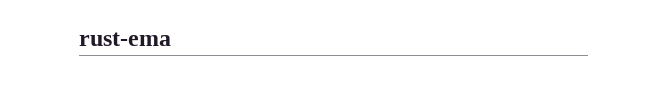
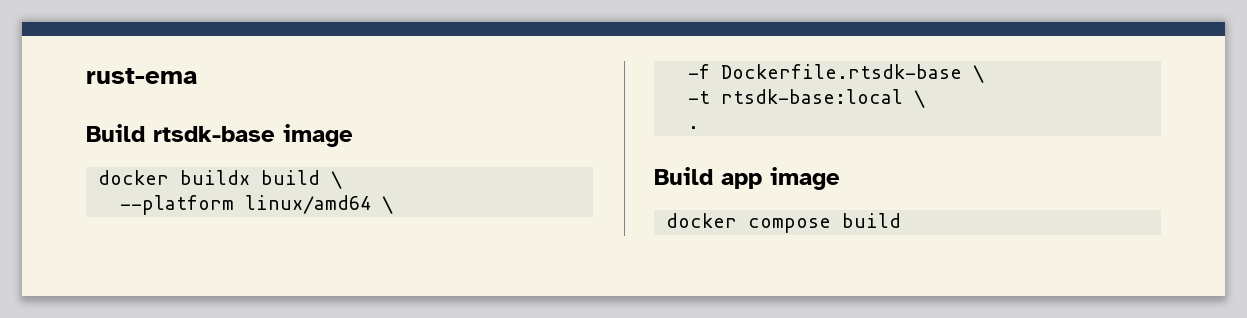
(171, 39) none -> [86,124,353,147] [98,170,343,189] [120,195,394,215] [688,64,985,83] [688,89,926,108] [688,126,700,129] [654,167,840,190] [666,213,902,233] // Build rtsdk-base image // docker buildx build \ // --platform linux/amd64 \ // -f Dockerfile.rtsdk-base \ // -t rtsdk-base:local \ // . // Build app image // docker compose build

